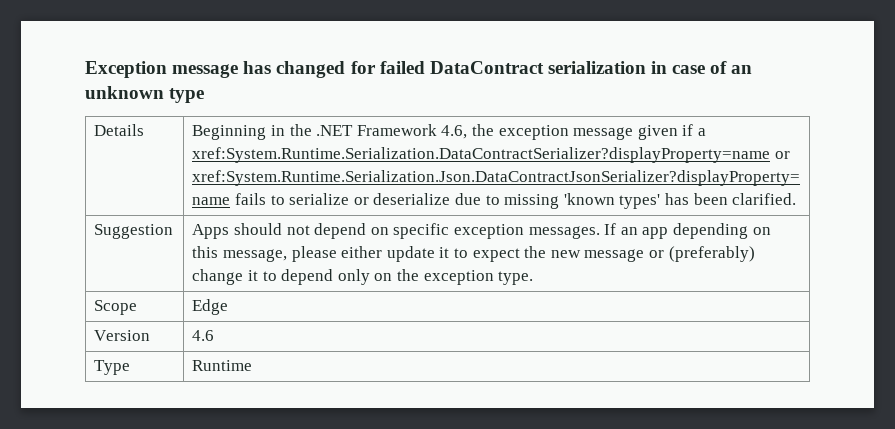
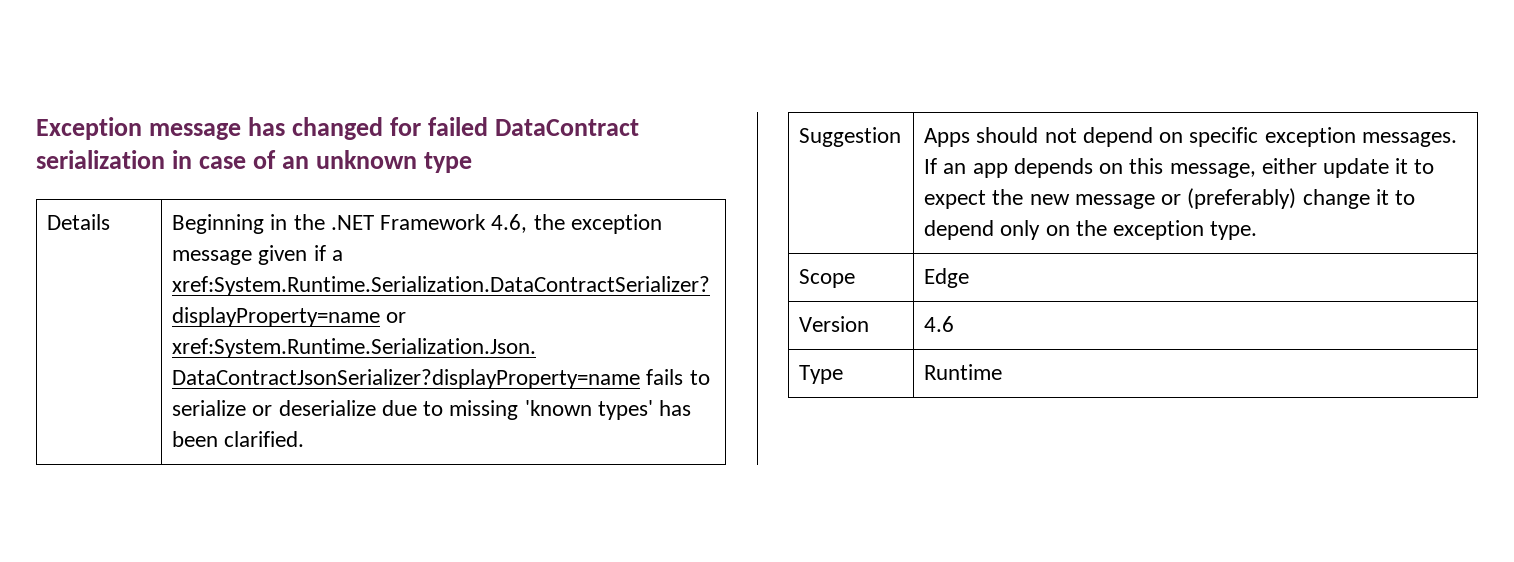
[672,223,748,239] depending -> [1013,158,1093,178] depends
[291,246,337,262] please -> (1256, 170) none

